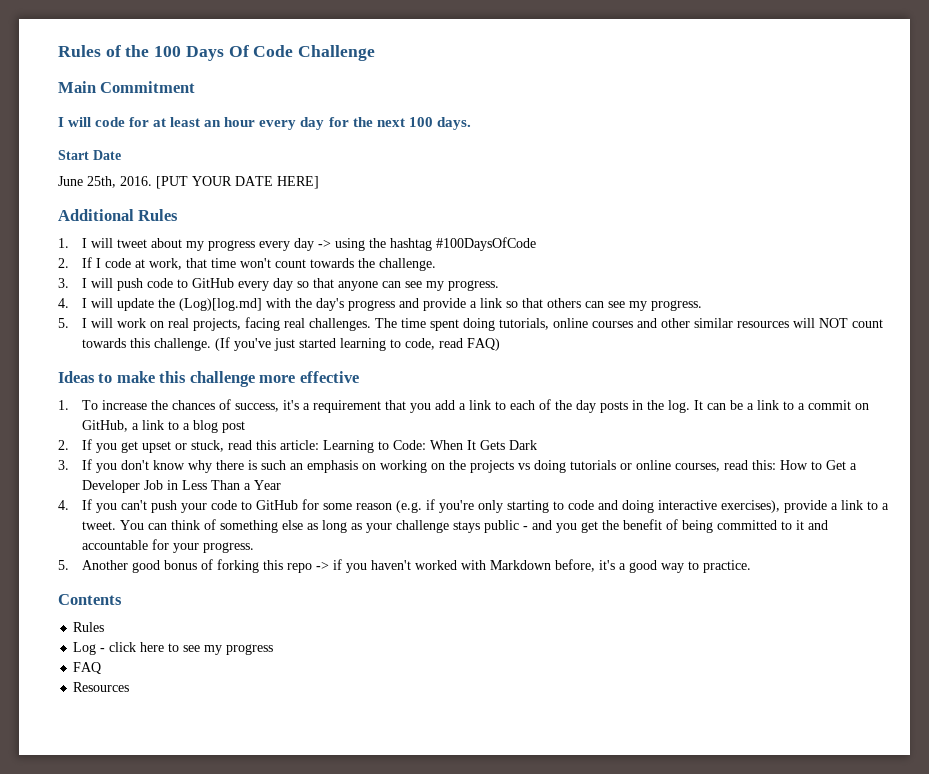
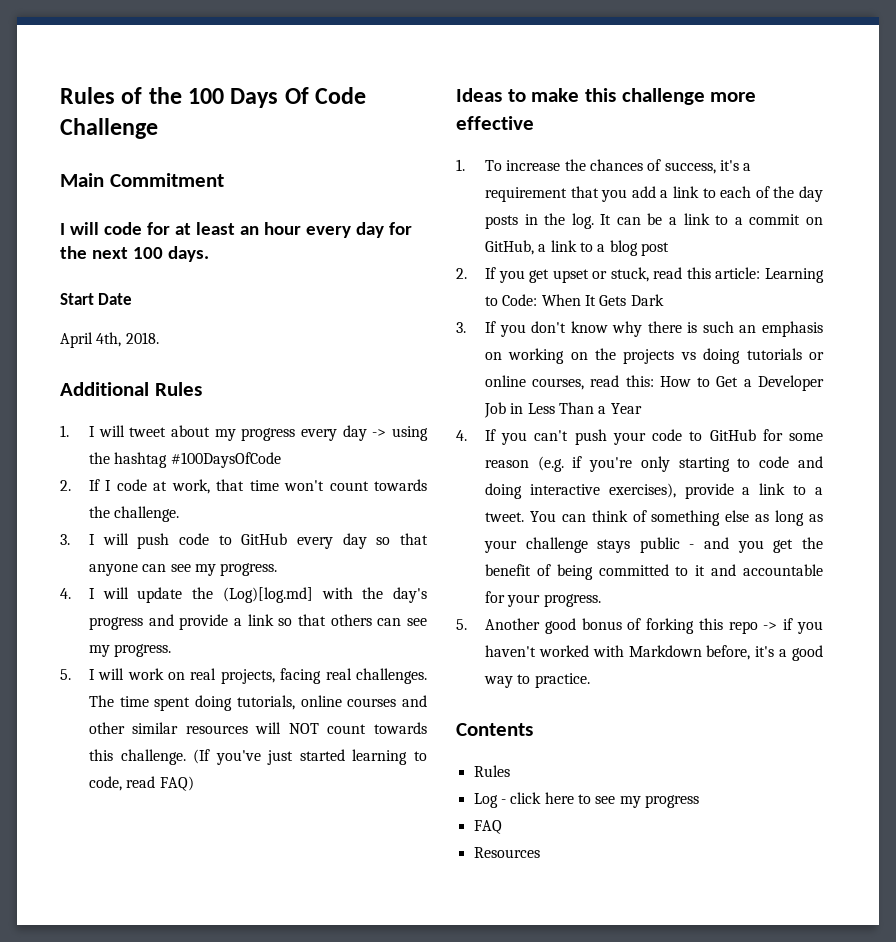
[58,176,319,189] June 25th, 2016. [PUT YOUR DATE HERE] -> [60,332,159,348] April 4th, 2018.

